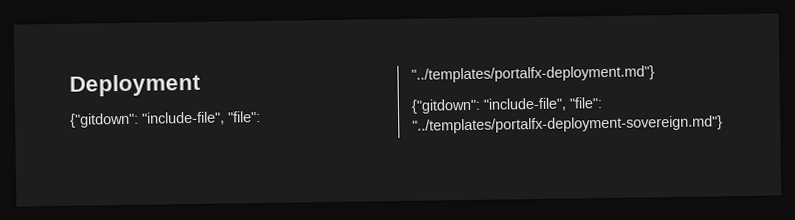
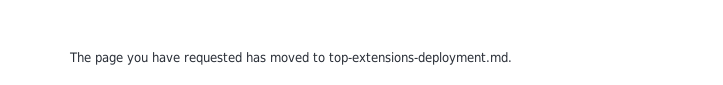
[69,73,201,97] [70,110,261,128] [411,65,655,83] [411,97,602,114] [412,115,723,134] Deployment // {"gitdown": "include-file", "file": "../templates/portalfx-deployment.md"} // {"gitdown": "include-file", "file": "../templates/portalfx-deployment-sovereign.md"} -> [69,52,512,65] The page you have requested has moved to top-extensions-deployment.md.

